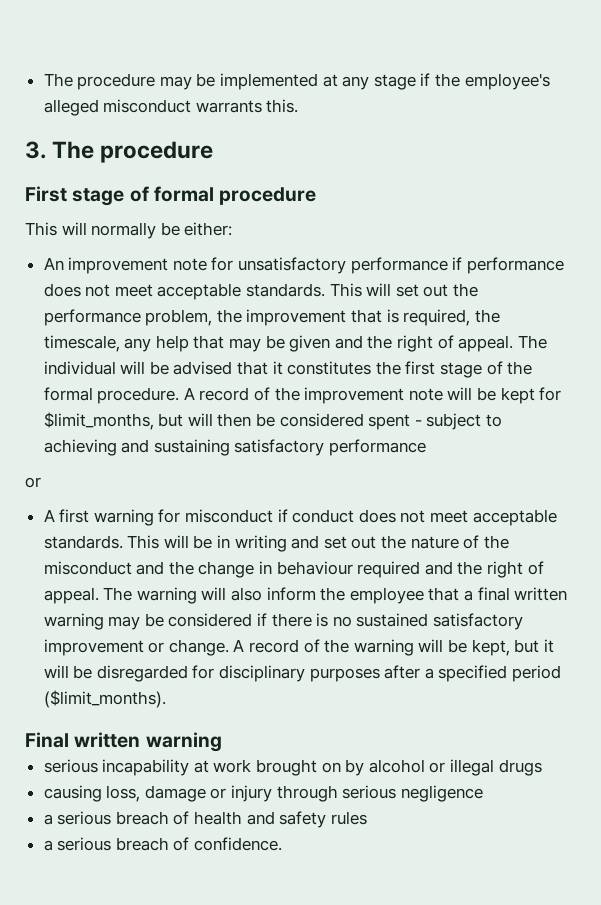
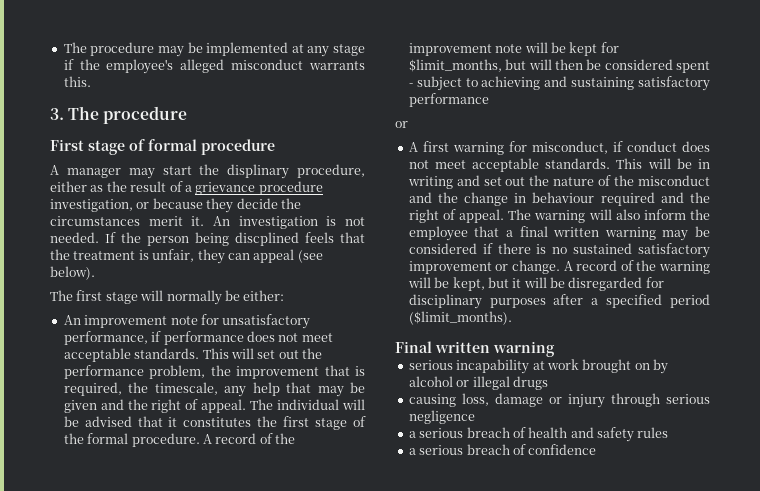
[25,222,57,236] This -> [50,164,365,179] [50,181,323,195] [50,198,301,213] [50,216,365,229] [50,232,365,246] [50,249,323,264] [50,266,95,280] [50,290,138,304] A manager may start the displinary procedure, either as the result of a grievance procedure investigation, or because they decide the circumstances merit it. An investigation is not needed. If the person being discplined feels that the treatment is unfair, they can appeal (see below). // The first stage
[350,257,448,274] performance -> [63,331,148,345] performance,
[185,509,274,523] misconduct -> [531,141,608,154] misconduct,
[194,837,283,851] confidence. -> [528,444,597,455] confidence

